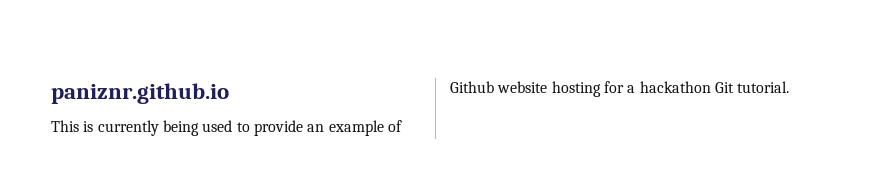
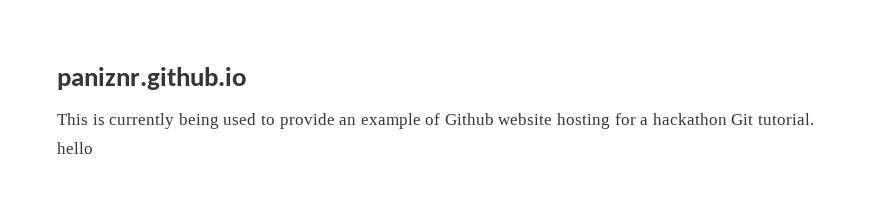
(790, 87) none -> [57,142,93,154] hello

